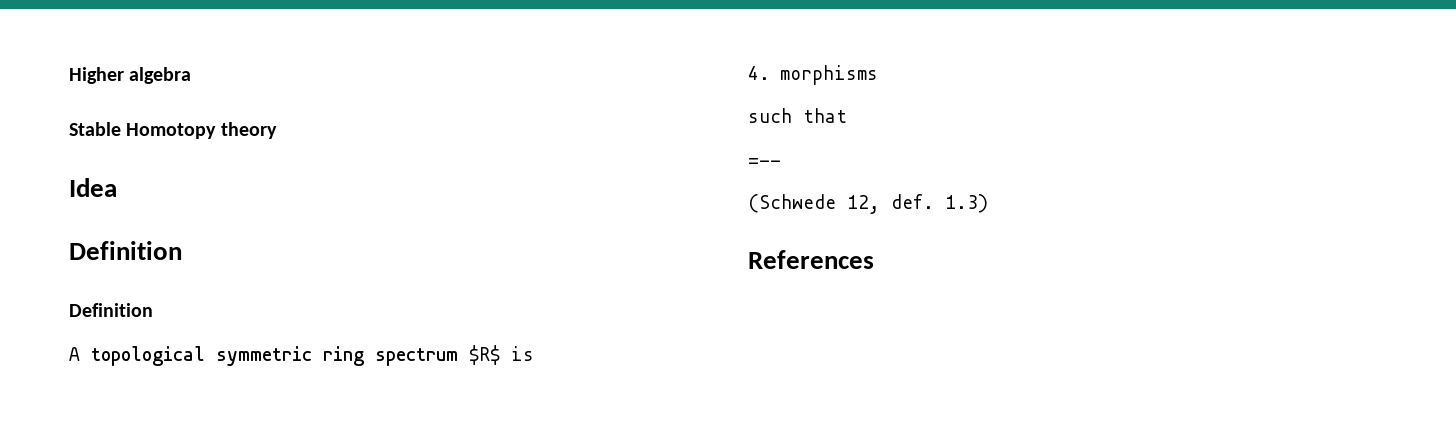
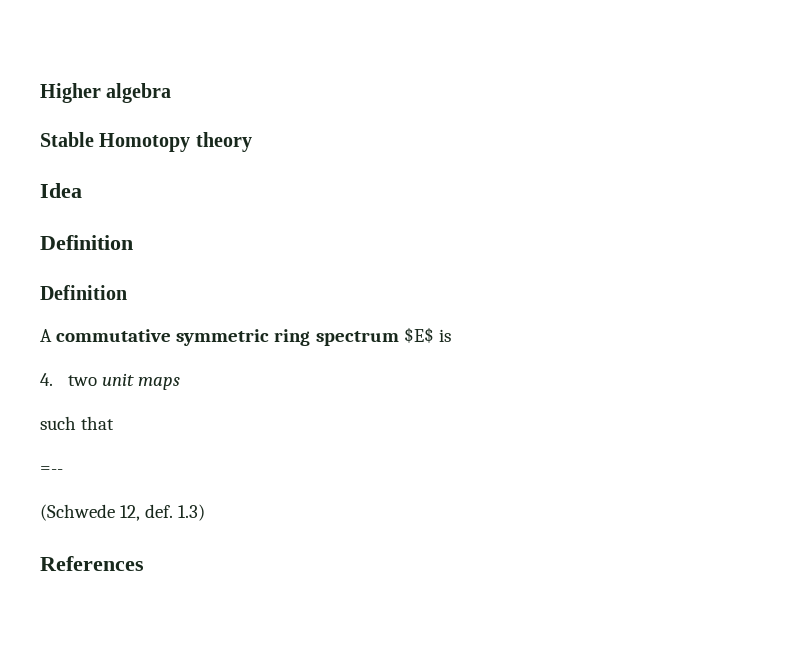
[91,346,205,366] topological -> [56,329,172,342] commutative
[469,345,500,365] $R$ -> [403,327,434,343] $E$
[779,65,878,85] morphisms -> [68,373,181,390] two unit maps

